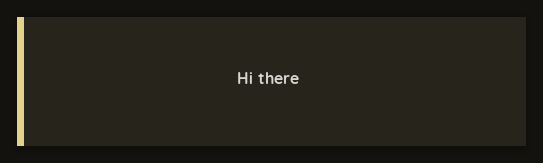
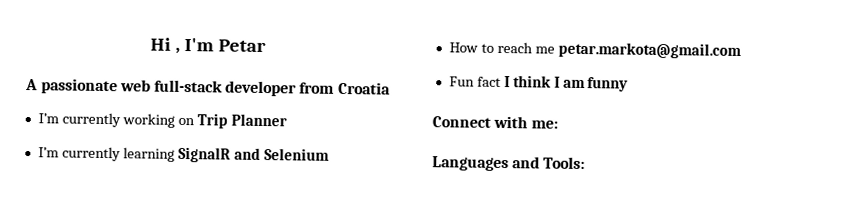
[257,72,299,84] there -> [175,37,266,54] [25,78,391,97] [37,112,287,129] [37,146,330,163] [448,41,742,59] [448,75,629,92] [432,115,559,129] [432,156,586,172] , I'm Petar // A passionate web full-stack developer from Croatia // I’m currently working on Trip Planner // I’m currently learning SignalR and Selenium // How to reach me petar.markota@gmail.com // Fun fact I think I am funny // Connect with me: // Languages and Tools:

